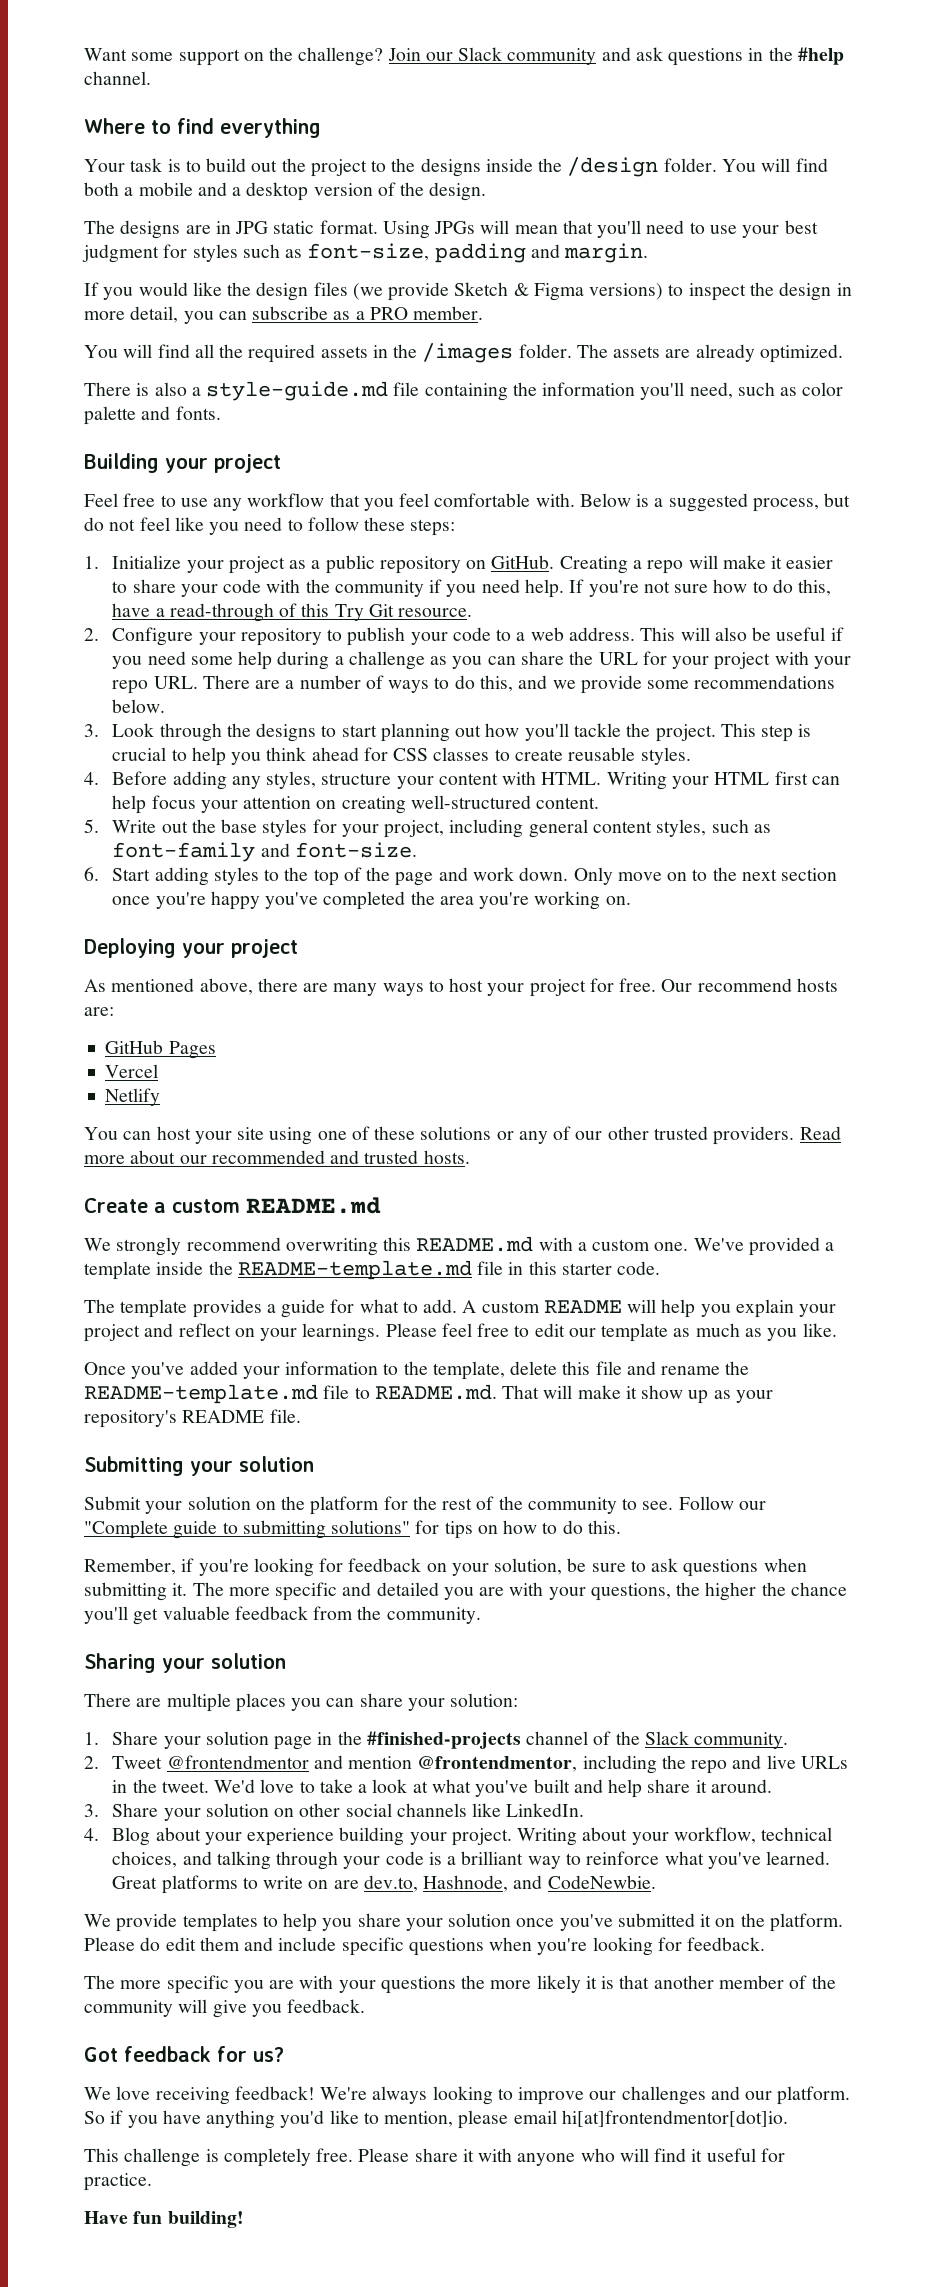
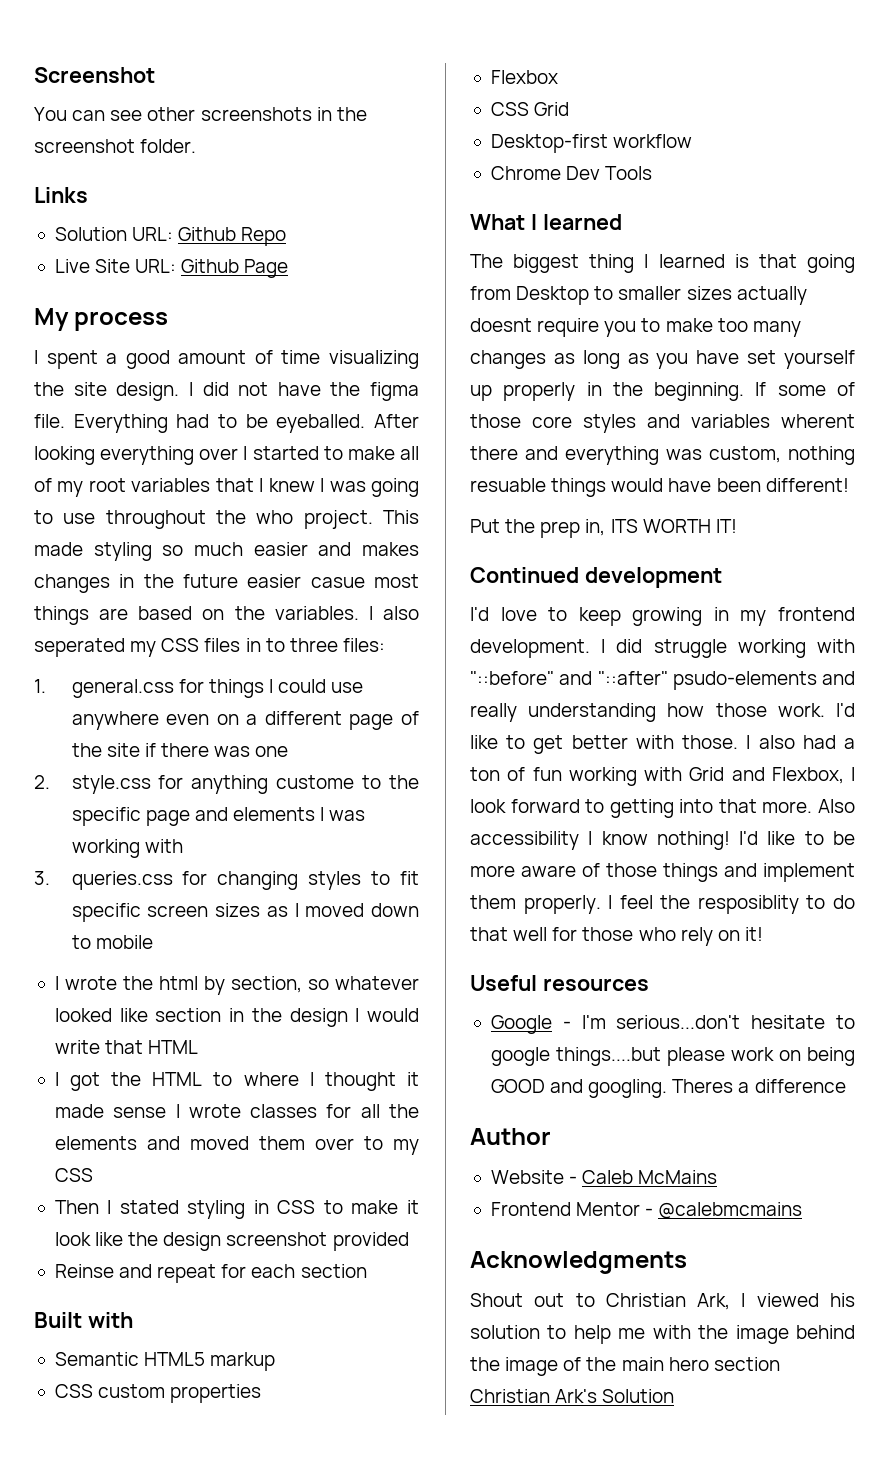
[84,47,844,66] [84,71,151,85] [84,118,321,138] [84,157,828,177] [84,182,487,201] [84,220,818,239] [82,243,649,263] [84,282,852,301] [84,306,484,324] [84,343,843,363] [84,381,844,401] [84,406,221,425] [84,453,281,473] [84,493,851,512] [84,517,456,536] [84,555,834,574] [112,579,832,598] [112,603,473,622] [84,627,844,646] [112,651,851,670] [112,675,836,694] [112,699,166,713] [84,723,812,742] [112,747,691,766] [84,771,840,790] [112,795,600,814] [84,819,771,838] [112,842,417,862] [84,867,838,886] [112,891,631,910] [84,938,298,958] [84,978,838,997] [84,1007,114,1016] [105,1040,216,1059] [105,1064,159,1078] [105,1088,161,1106] [84,1126,841,1145] [84,1150,470,1164] [84,1197,381,1214] [84,1236,835,1256] [84,1260,661,1280] [84,1299,837,1318] [84,1323,837,1342] [84,1361,750,1380] [84,1384,773,1404] [84,1409,301,1428] [84,1456,314,1476] [84,1496,766,1515] [84,1520,621,1539] [84,1558,807,1577] [84,1582,847,1601] [84,1606,481,1625] [84,1653,286,1673] [84,1693,519,1712] [84,1731,789,1750] [84,1755,848,1774] [112,1779,772,1798] [84,1803,585,1821] [84,1827,833,1846] [112,1851,831,1870] [112,1875,656,1894] [84,1913,843,1932] [84,1937,766,1956] [84,1975,836,1994] [84,1999,366,2018] [84,2046,284,2062] [84,2086,851,2105] [84,2110,788,2129] [84,2148,785,2167] [84,2173,152,2191] [84,2211,244,2228] Want some support on the challenge? Join our Slack community and ask questions in the #help channel. // Where to find everything // Your task is to build out the project to the designs inside the /design folder. You will find both a mobile and a desktop version of the design. // The designs are in JPG static format. Using JPGs will mean that you'll need to use your best judgment for styles such as font-size, padding and margin. // If you would like the design files (we provide Sketch & Figma versions) to inspect the design in more detail, you can subscribe as a PRO member. // You will find all the required assets in the /images folder. The assets are already optimized. // There is also a style-guide.md file containing the information you'll need, such as color palette and fonts. // Building your project // Feel free to use any workflow that you feel comfortable with. Below is a suggested process, but do not feel like you need to follow these steps: // 1. Initialize your project as a public repository on GitHub. Creating a repo will make it easier to share your code with the community if you need help. If you're not sure how to do this, have a read-through of this Try Git resource. // 2. Configure your repository to publish your code to a web address. This will also be useful if you need some help during a challenge as you can share the URL for your project with your repo URL. There are a number of ways to do this, and we provide some recommendations below. // 3. Look through the designs to start planning out how you'll tackle the project. This step is crucial to help you think ahead for CSS classes to create reusable styles. // 4. Before adding any styles, structure your content with HTML. Writing your HTML first can help focus your attention on creating well-structured content. // 5. Write out the base styles for your project, including general content styles, such as font-family and font-size. // 6. Start adding styles to the top of the page and work down. Only move on to the next section once you're happy you've completed the area you're working on. // Deploying your project // As mentioned above, there are many ways to host your project for free. Our recommend hosts are: // GitHub Pages // Vercel // Netlify // You can host your site using one of these solutions or any of our other trusted providers. Read more about our recommended and trusted hosts. // Create a custom README.md // We strongly recommend overwriting this README.md with a custom one. We've provided a template inside the README-template.md file in this starter code. // The template provides a guide for what to add. A custom README will help you explain your project and reflect on your learnings. Please feel free to edit our template as much as you like. // Once you've added your information to the template, delete this file and rename the README-template.md file to README.md. That will make it show up as your repository's README file. // Submitting your solution // Submit your solution on the platform for the rest of the community to see. Follow our "Complete guide to submitting solutions" for tips on how to do this. // Remember, if you're looking for feedback on your solution, be sure to ask questions when submitting it. The more specific and detailed you are with your questions, the higher the chance you'll get valuable feedback from the community. // Sharing your solution // There are multiple places you can share your solution: // 1. Share your solution page in the #finished-projects channel of the Slack community. // 2. Tweet @frontendmentor and mention @frontendmentor, including the repo and live URLs in the tweet. We'd love to take a look at what you've built and help share it around. // 3. Share your solution on other social channels like LinkedIn. // 4. Blog about your experience building your project. Writing about your workflow, technical choices, and talking through your code is a brilliant way to reinforce what you've learned. Great platforms to write on are dev.to, Hashnode, and CodeNewbie. // We provide templates to help you share your solution once you've submitted it on the platform. Please do edit them and include specific questions when you're looking for feedback. // The more specific you are with your questions the more likely it is that another member of the community will give you feedback. // Got feedback for us? // We love receiving feedback! We're always looking to improve our challenges and our platform. So if you have anything you'd like to mention, please email hi[at]frontendmentor[dot]io. // This challenge is completely free. Please share it with anyone who will find it useful for practice. // Have fun building! -> [34,67,155,83] [34,107,367,121] [34,139,197,153] [34,187,88,203] [54,227,287,246] [54,259,289,278] [34,308,169,331] [34,350,419,369] [34,382,419,401] [34,414,420,433] [34,446,420,465] [34,478,420,497] [34,510,419,529] [34,542,419,561] [34,574,419,593] [34,606,419,625] [34,638,385,657] [34,679,364,698] [71,711,420,730] [71,743,289,757] [34,775,420,794] [71,807,366,826] [71,839,183,858] [34,871,420,890] [71,903,420,922] [71,935,153,949] [54,976,419,995] [54,1008,420,1027] [54,1040,199,1054] [54,1072,419,1091] [54,1104,420,1118] [54,1136,419,1155] [54,1168,93,1182] [54,1200,419,1219] [54,1232,409,1251] [54,1264,367,1283] [34,1312,133,1328] [54,1352,276,1371] [54,1384,262,1403] [490,70,558,84] [490,102,570,116] [490,134,693,153] [490,166,653,180] [470,214,622,230] [470,254,855,273] [470,286,807,305] [470,318,801,337] [470,350,855,369] [470,382,855,401] [470,414,855,433] [470,446,855,465] [470,478,849,497] [470,519,737,538] [470,567,722,588] [470,607,855,626] [470,639,855,658] [470,671,855,690] [470,703,855,722] [470,735,855,754] [470,767,855,786] [470,799,855,818] [470,831,855,850] [470,863,855,882] [470,895,855,914] [470,927,763,946] [470,975,649,991] [490,1015,855,1034] [490,1047,855,1066] [490,1079,846,1098] [470,1128,551,1145] [490,1170,718,1184] [490,1202,803,1219] [470,1251,687,1274] [470,1293,855,1310] [470,1325,855,1344] [470,1357,780,1376] [470,1389,675,1403] Screenshot // You can see other screenshots in the screenshot folder. // Links // Solution URL: Github Repo // Live Site URL: Github Page // My process // I spent a good amount of time visualizing the site design. I did not have the figma file. Everything had to be eyeballed. After looking everything over I started to make all of my root variables that I knew I was going to use throughout the who project. This made styling so much easier and makes changes in the future easier casue most things are based on the variables. I also seperated my CSS files in to three files: // 1. general.css for things I could use anywhere even on a different page of the site if there was one // 2. style.css for anything custome to the specific page and elements I was working with // 3. queries.css for changing styles to fit specific screen sizes as I moved down to mobile // I wrote the html by section, so whatever looked like section in the design I would write that HTML // I got the HTML to where I thought it made sense I wrote classes for all the elements and moved them over to my CSS // Then I stated styling in CSS to make it look like the design screenshot provided // Reinse and repeat for each section // Built with // Semantic HTML5 markup // CSS custom properties // Flexbox // CSS Grid // Desktop-first workflow // Chrome Dev Tools // What I learned // The biggest thing I learned is that going from Desktop to smaller sizes actually doesnt require you to make too many changes as long as you have set yourself up properly in the beginning. If some of those core styles and variables wherent there and everything was custom, nothing resuable things would have been different! // Put the prep in, ITS WORTH IT! // Continued development // I'd love to keep growing in my frontend development. I did struggle working with "::before" and "::after" psudo-elements and really understanding how those work. I'd like to get better with those. I also had a ton of fun working with Grid and Flexbox, I look forward to getting into that more. Also accessibility I know nothing! I'd like to be more aware of those things and implement them properly. I feel the resposiblity to do that well for those who rely on it! // Useful resources // Google - I'm serious...don't hesitate to google things....but please work on being GOOD and googling. Theres a difference // Author // Website - Caleb McMains // Frontend Mentor - @calebmcmains // Acknowledgments // Shout out to Christian Ark, I viewed his solution to help me with the image behind the image of the main hero section Christian Ark's Solution

